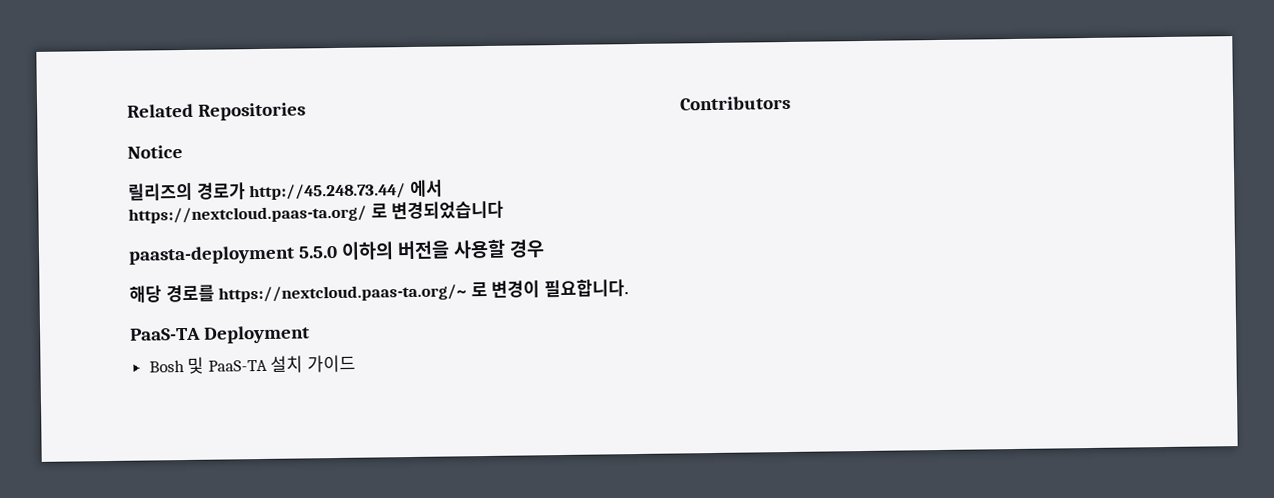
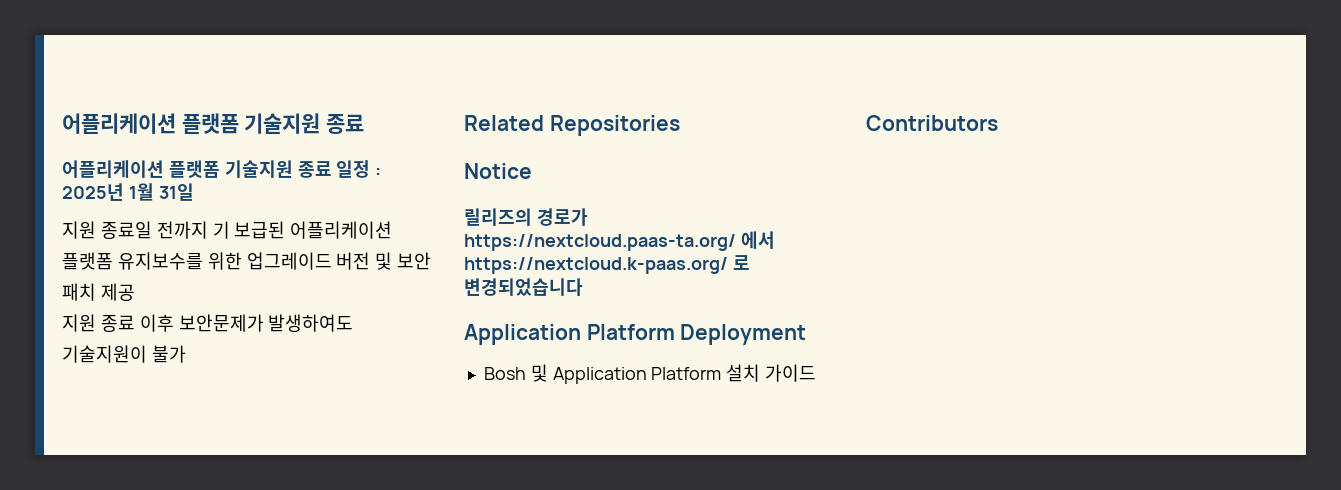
(127, 110) none -> [62,113,365,134] [62,160,382,178] [62,183,194,201] [62,221,393,239] [62,252,432,270] [62,283,135,301] [62,314,354,332] [62,345,186,363] 어플리케이션 플랫폼 기술지원 종료 // 어플리케이션 플랫폼 기술지원 종료 일정 : 2025년 1월 31일 // 지원 종료일 전까지 기 보급된 어플리케이션 플랫폼 유지보수를 위한 업그레이드 버전 및 보안 패치 제공 // 지원 종료 이후 보안문제가 발생하여도 기술지원이 불가 //
[249,179,443,201] [128,205,367,224] http://45.248.73.44/ 에서 https://nextcloud.paas-ta.org/ -> [464,231,775,251] [464,257,728,274] https://nextcloud.paas-ta.org/ 에서 https://nextcloud.k-paas.org/
[128,239,545,265] [129,279,629,303] [130,327,201,341] paasta-deployment 5.5.0 이하의 버전을 사용할 경우 // 해당 경로를 https://nextcloud.paas-ta.org/~ 로 변경이 필요합니다. // PaaS-TA -> [464,324,675,345] Application Platform
[207,359,268,372] PaaS-TA -> [552,367,722,384] Application Platform

